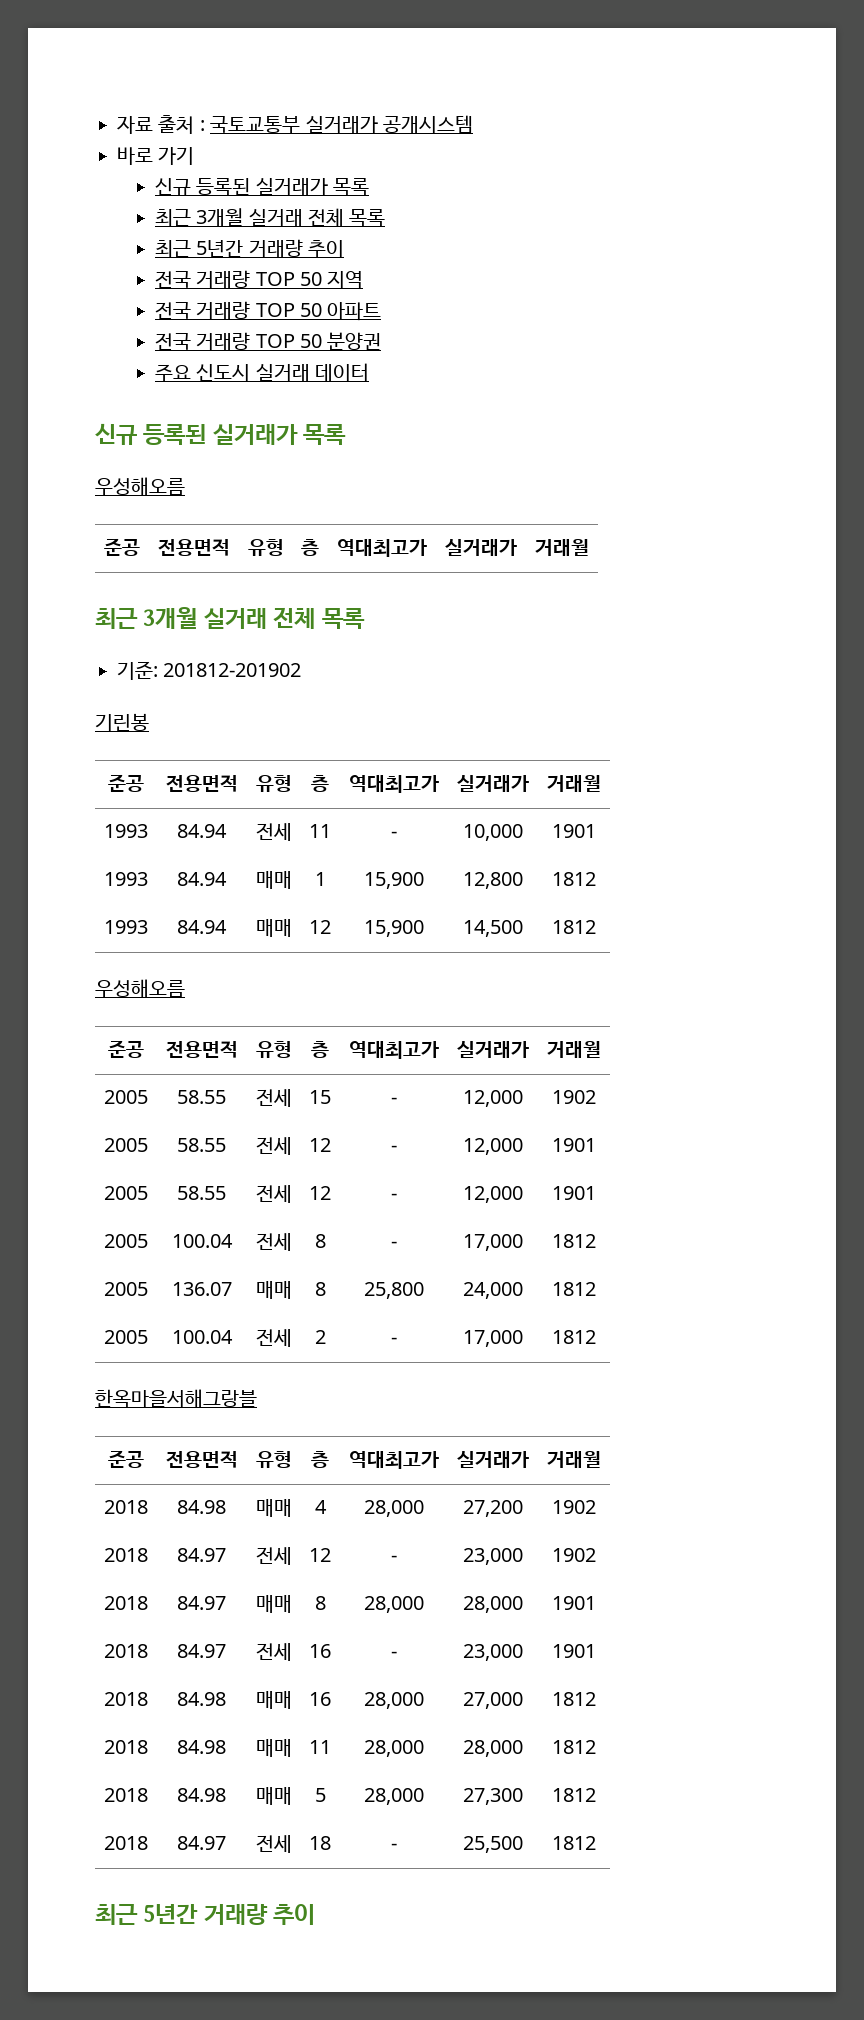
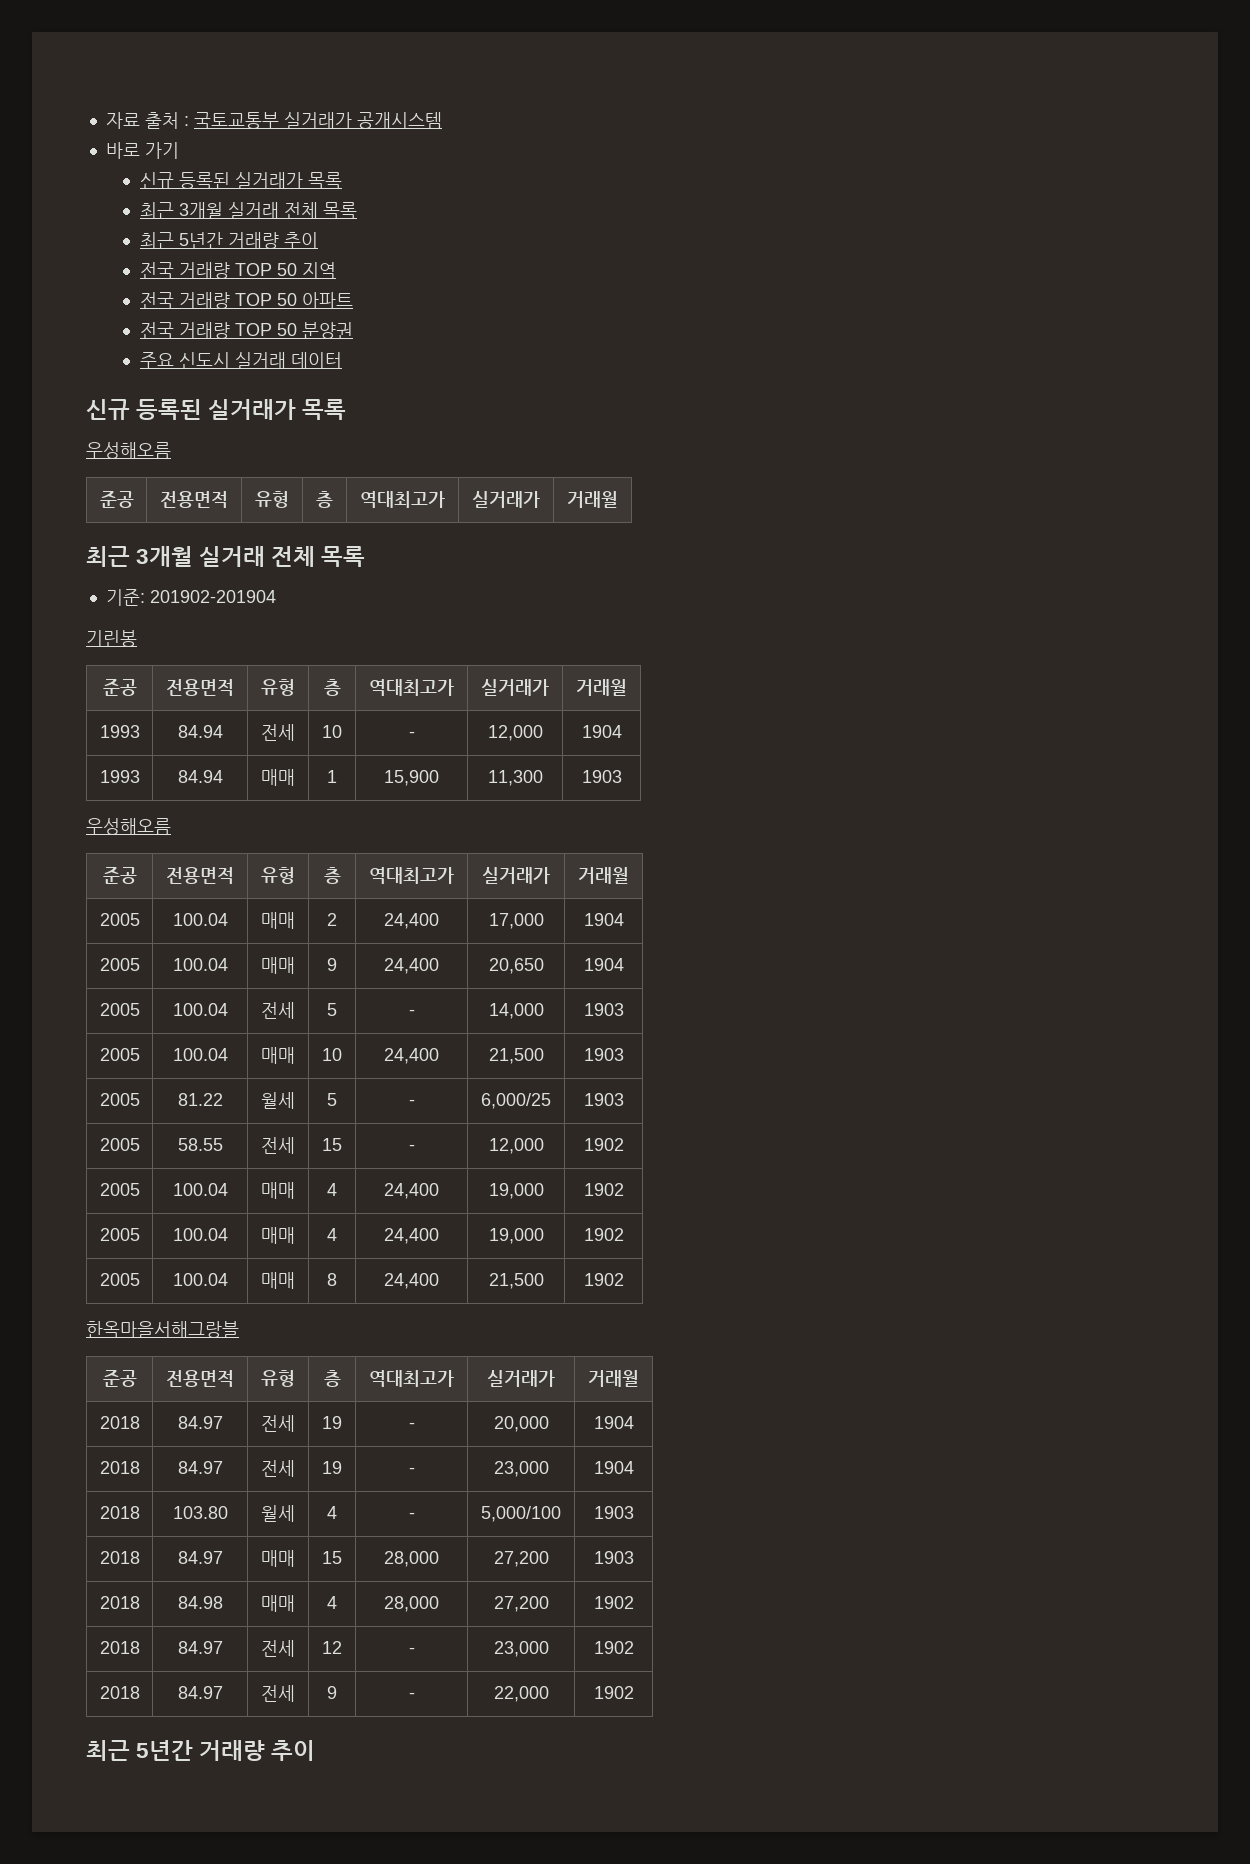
[163,663,302,677] 201812-201902 -> [149,590,276,603] 201902-201904
[309,824,331,838] [390,831,397,838] [462,824,523,841] [551,824,596,838] 11 | - | 10,000 | 1901 -> [322,725,342,738] [408,731,415,738] [487,725,543,741] [581,725,622,738] 10 | - | 12,000 | 1904
[462,872,523,889] [551,872,596,886] [104,920,148,934] [177,920,227,934] [255,919,292,937] [309,920,331,934] [363,920,424,937] [462,920,523,937] [551,920,596,934] [95,979,185,998] [108,1040,144,1058] [165,1041,238,1058] [255,1041,292,1058] [311,1041,329,1058] [348,1041,439,1059] [456,1041,529,1058] [546,1041,601,1058] 12,800 | 1812 // 1993 | 84.94 | 매매 | 12 | 15,900 | 14,500 | 1812 // 우성해오름 // 준공 | 전용면적 | 유형 | 층 | 역대최고가 | 실거래가 | 거래월 -> [487,770,543,786] [581,770,622,783] [86,818,171,835] [102,867,137,884] [166,867,234,884] [261,867,295,884] [323,867,341,884] [368,867,454,884] [481,867,550,884] [578,867,629,884] [99,913,140,926] [172,913,228,926] [261,912,295,929] [327,913,337,926] [383,913,439,929] [488,913,544,929] [583,913,624,926] [99,958,140,971] [172,958,228,971] [261,957,295,974] [327,958,337,971] [383,958,439,974] [488,958,544,974] [583,958,624,971] [99,1003,140,1016] [172,1003,228,1016] [261,1002,295,1019] [327,1003,337,1016] [408,1009,415,1016] [488,1003,544,1019] [583,1003,624,1016] [99,1048,140,1061] [172,1048,228,1061] [261,1047,295,1064] [322,1048,342,1061] [383,1048,439,1064] [488,1048,544,1064] [583,1048,624,1061] [99,1093,140,1106] [177,1093,223,1106] [261,1092,295,1109] [327,1093,337,1106] [408,1099,415,1106] [480,1093,551,1109] [583,1093,624,1106] 11,300 | 1903 // 우성해오름 // 준공 | 전용면적 | 유형 | 층 | 역대최고가 | 실거래가 | 거래월 // 2005 | 100.04 | 매매 | 2 | 24,400 | 17,000 | 1904 // 2005 | 100.04 | 매매 | 9 | 24,400 | 20,650 | 1904 // 2005 | 100.04 | 전세 | 5 | - | 14,000 | 1903 // 2005 | 100.04 | 매매 | 10 | 24,400 | 21,500 | 1903 // 2005 | 81.22 | 월세 | 5 | - | 6,000/25 | 1903
[177,1138,226,1152] [255,1137,292,1155] [309,1138,331,1152] [390,1145,397,1152] [462,1138,523,1155] [551,1138,596,1152] [104,1186,148,1200] [177,1186,226,1200] [255,1185,292,1203] [309,1186,331,1200] [390,1193,397,1200] [462,1186,523,1203] [551,1186,596,1200] [104,1234,148,1248] [171,1234,233,1248] [255,1233,292,1251] [314,1234,326,1248] [390,1241,397,1248] [462,1234,523,1251] [551,1234,596,1248] [104,1282,148,1296] [171,1282,232,1296] [255,1281,292,1299] [314,1282,326,1296] [363,1282,424,1299] [462,1282,523,1299] [551,1282,596,1296] [104,1330,148,1344] [171,1330,233,1344] [255,1329,292,1347] [314,1330,326,1344] [390,1337,397,1344] [462,1330,523,1347] [551,1330,596,1344] 58.55 | 전세 | 12 | - | 12,000 | 1901 // 2005 | 58.55 | 전세 | 12 | - | 12,000 | 1901 // 2005 | 100.04 | 전세 | 8 | - | 17,000 | 1812 // 2005 | 136.07 | 매매 | 8 | 25,800 | 24,000 | 1812 // 2005 | 100.04 | 전세 | 2 | - | 17,000 | 1812 -> [172,1183,228,1196] [261,1182,295,1199] [327,1183,337,1196] [383,1183,439,1199] [488,1183,544,1199] [583,1183,624,1196] [99,1228,140,1241] [172,1228,228,1241] [261,1227,295,1244] [327,1228,337,1241] [383,1228,439,1244] [488,1228,544,1244] [583,1228,624,1241] [99,1273,140,1286] [172,1273,228,1286] [261,1272,295,1289] [327,1273,337,1286] [383,1273,439,1289] [488,1273,544,1289] [583,1273,624,1286] 100.04 | 매매 | 4 | 24,400 | 19,000 | 1902 // 2005 | 100.04 | 매매 | 4 | 24,400 | 19,000 | 1902 // 2005 | 100.04 | 매매 | 8 | 24,400 | 21,500 | 1902
(601, 1459) none -> [99,1416,140,1429] [177,1416,223,1429] [261,1415,295,1432] [322,1416,342,1429] [408,1422,415,1429] [493,1416,549,1432] [593,1416,634,1429] [99,1461,140,1474] [177,1461,223,1474] [261,1460,295,1477] [322,1461,342,1474] [408,1467,415,1474] [493,1461,549,1477] [593,1461,634,1474] [99,1506,140,1519] [172,1506,228,1519] [261,1505,295,1522] [327,1506,337,1519] [408,1512,415,1519] [480,1506,561,1522] [593,1506,634,1519] [99,1551,140,1564] [177,1551,223,1564] [261,1550,295,1567] [322,1551,342,1564] [383,1551,439,1567] [493,1551,549,1567] [593,1551,634,1564] // 2018 | 84.97 | 전세 | 19 | - | 20,000 | 1904 // 2018 | 84.97 | 전세 | 19 | - | 23,000 | 1904 // 2018 | 103.80 | 월세 | 4 | - | 5,000/100 | 1903 // 2018 | 84.97 | 매매 | 15 | 28,000 | 27,200 | 1903
[104,1596,148,1610] [177,1596,226,1610] [255,1595,292,1613] [314,1596,326,1610] [363,1596,424,1613] [462,1596,523,1613] [551,1596,596,1610] [104,1644,148,1658] [177,1644,226,1658] [255,1643,292,1661] [309,1644,331,1658] [390,1651,397,1658] [462,1644,523,1661] [551,1644,596,1658] [104,1692,148,1706] [177,1692,226,1706] [255,1691,292,1709] [309,1692,331,1706] [363,1692,424,1709] [462,1692,523,1709] [551,1692,596,1706] [104,1740,148,1754] [177,1740,226,1754] [255,1739,292,1757] [309,1740,331,1754] [363,1740,424,1757] [462,1740,523,1757] [551,1740,596,1754] [104,1788,148,1802] [177,1788,226,1802] [255,1787,292,1805] [314,1788,326,1802] [363,1788,424,1805] [462,1788,523,1805] [551,1788,596,1802] [104,1836,148,1850] [177,1836,226,1850] [255,1835,292,1853] [309,1836,331,1850] [390,1843,397,1850] [462,1836,523,1853] [551,1836,596,1850] // 2018 | 84.97 | 매매 | 8 | 28,000 | 28,000 | 1901 // 2018 | 84.97 | 전세 | 16 | - | 23,000 | 1901 // 2018 | 84.98 | 매매 | 16 | 28,000 | 27,000 | 1812 // 2018 | 84.98 | 매매 | 11 | 28,000 | 28,000 | 1812 // 2018 | 84.98 | 매매 | 5 | 28,000 | 27,300 | 1812 // 2018 | 84.97 | 전세 | 18 | - | 25,500 | 1812 -> [99,1686,140,1699] [177,1686,223,1699] [261,1685,295,1702] [327,1686,337,1699] [408,1692,415,1699] [493,1686,549,1702] [593,1686,634,1699] // 2018 | 84.97 | 전세 | 9 | - | 22,000 | 1902

